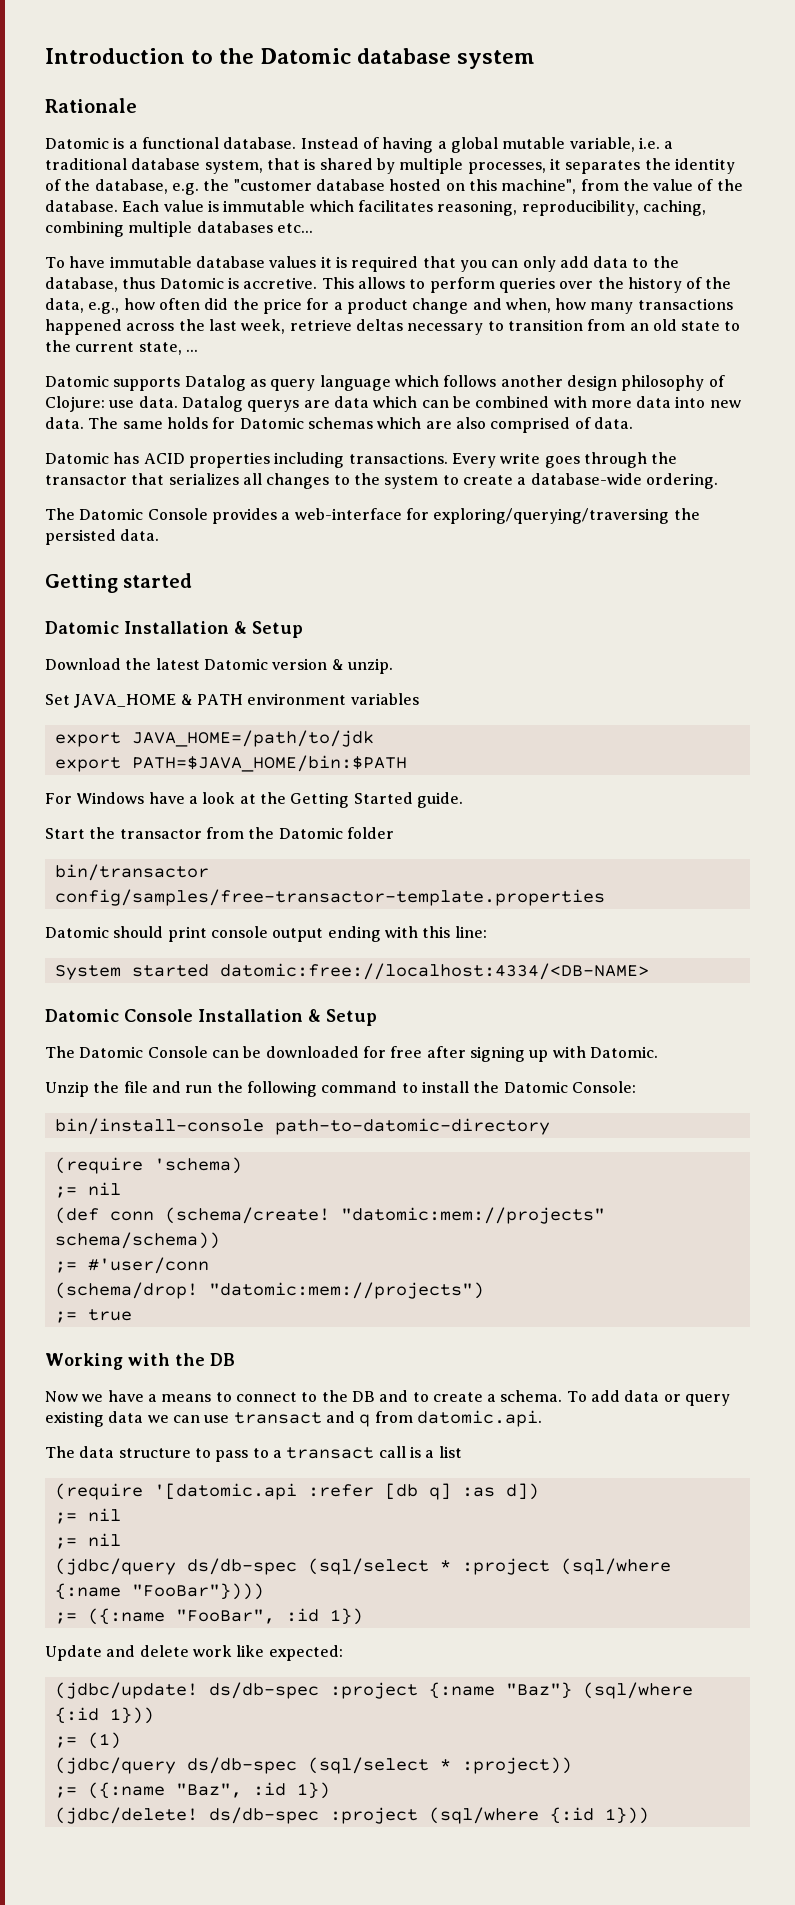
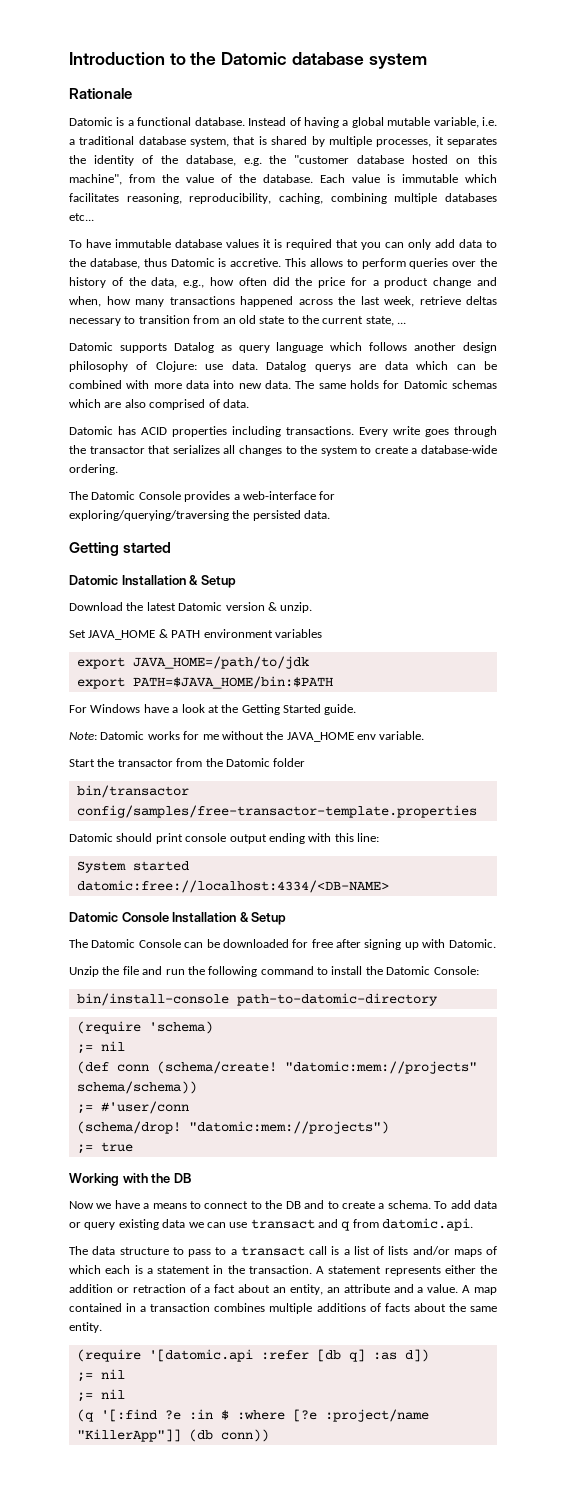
(463, 800) none -> [69,731,425,742] // Note: Datomic works for me without the JAVA_HOME env variable.
(462, 1452) none -> [373,1246,497,1257] [69,1265,497,1276] [69,1284,498,1295] [69,1303,497,1314] [69,1322,102,1333] of lists and/or maps of which each is a statement in the transaction. A statement represents either the addition or retraction of a fact about an entity, an attribute and a value. A map contained in a transaction combines multiple additions of facts about the same entity.
[54,1558,671,1575] [54,1583,264,1600] [54,1608,363,1625] [45,1645,343,1661] [54,1682,693,1699] [54,1707,154,1724] [54,1732,121,1749] [54,1757,572,1774] [54,1782,330,1799] [54,1807,649,1824] (jdbc/query ds/db-spec (sql/select * :project (sql/where {:name "FooBar"}))) // ;= ({:name "FooBar", :id 1}) // Update and delete work like expected: // (jdbc/update! ds/db-spec :project {:name "Baz"} (sql/where {:id 1})) // ;= (1) // (jdbc/query ds/db-spec (sql/select * :project)) // ;= ({:name "Baz", :id 1}) // (jdbc/delete! ds/db-spec :project (sql/where {:id 1})) -> [76,1409,429,1422] [76,1429,269,1442] (q '[:find ?e :in $ :where [?e :project/name "KillerApp"]] (db conn))

